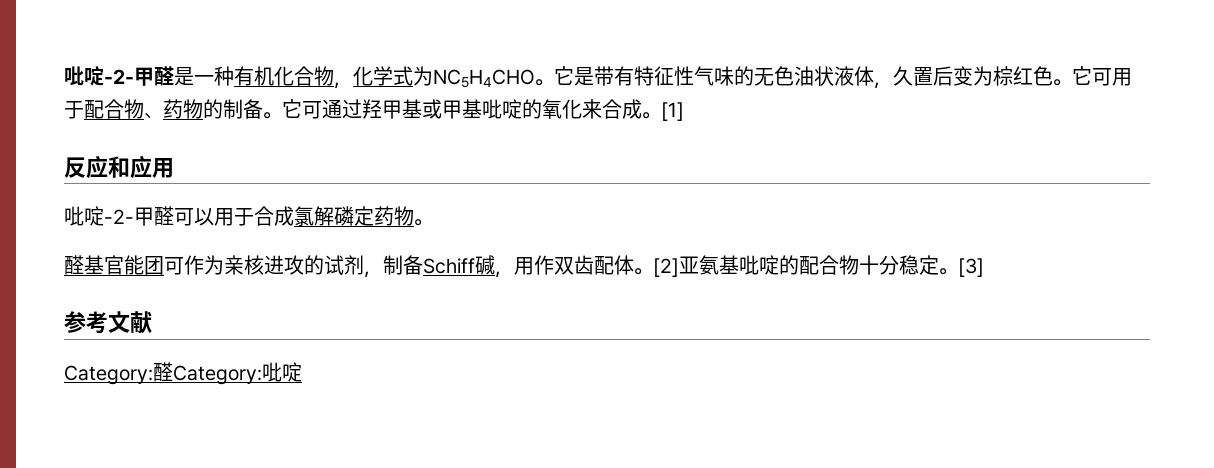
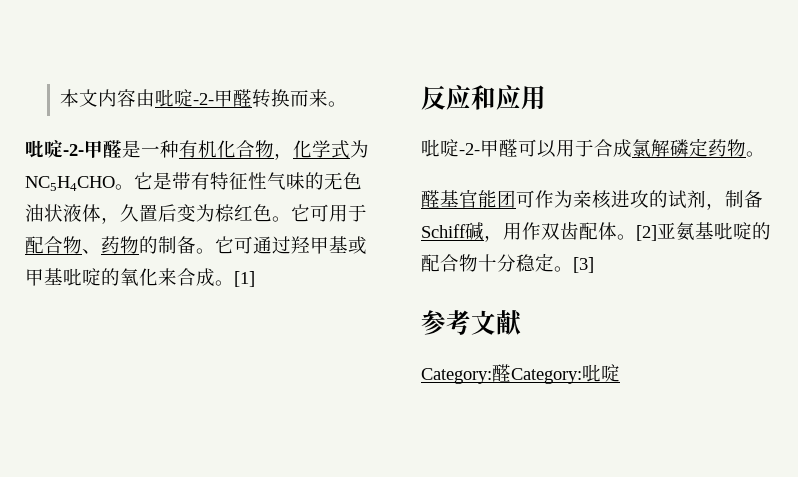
(64, 76) none -> [60,89,348,108] 本文内容由吡啶-2-甲醛转换而来。 //

